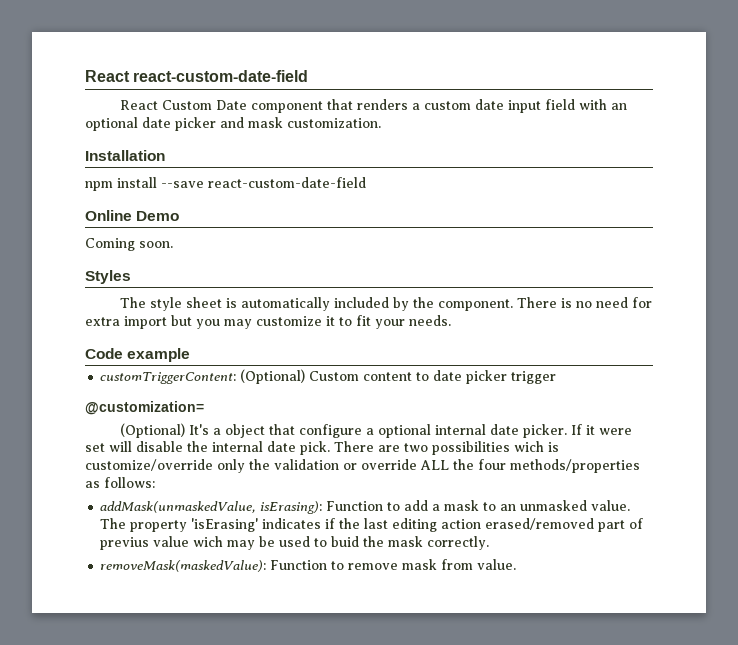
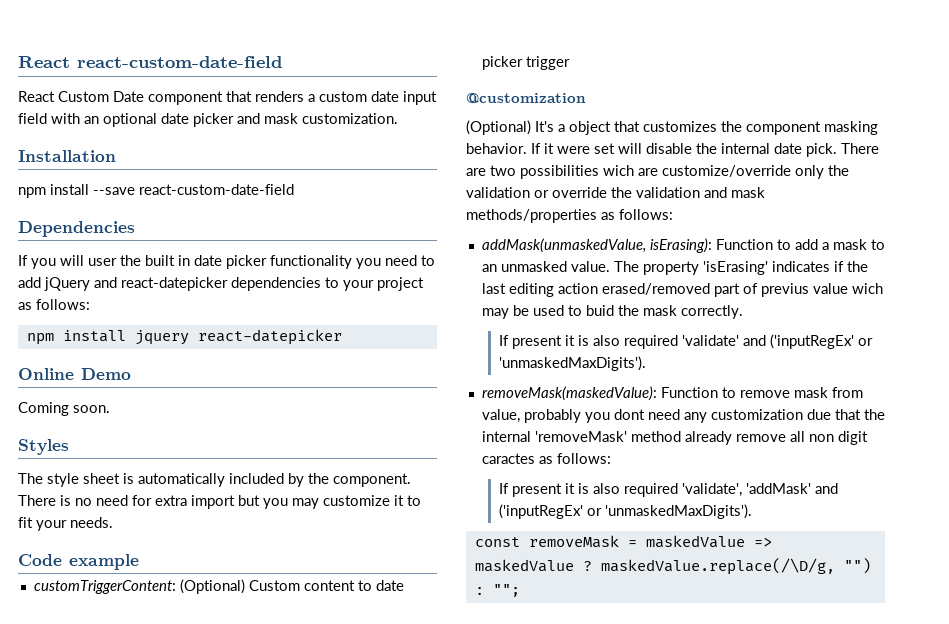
(366, 182) none -> [18,221,135,237] [18,255,435,269] [18,277,424,291] [18,299,90,310] [26,329,342,345] // Dependencies // If you will user the built in date picker functionality you need to add jQuery and react-datepicker dependencies to your project as follows: // npm install jquery react-datepicker
[85,401,204,415] @customization= -> [466,93,586,103] @customization
[298,424,567,438] configure a optional internal date picker. -> [643,121,878,135] [466,143,527,154] customizes the component masking behavior.
[548,442,559,452] is -> [638,168,658,176] are
[420,459,506,470] ALL the four -> [611,187,765,198] the validation and mask
(490, 543) none -> [498,334,873,349] [498,356,646,371] // If present it is also required 'validate' and ('inputRegEx' or 'unmaskedMaxDigits').
[477,559,517,570] value. -> [481,409,885,423] [481,431,868,445] [481,453,611,464] [498,483,838,497] [498,504,752,519] [474,535,772,548] [474,558,871,575] [474,584,520,597] value, probably you dont need any customization due that the internal 'removeMask' method already remove all non digit caractes as follows: // If present it is also required 'validate', 'addMask' and ('inputRegEx' or 'unmaskedMaxDigits'). // const removeMask = maskedValue => maskedValue ? maskedValue.replace(/\D/g, "") : "";

